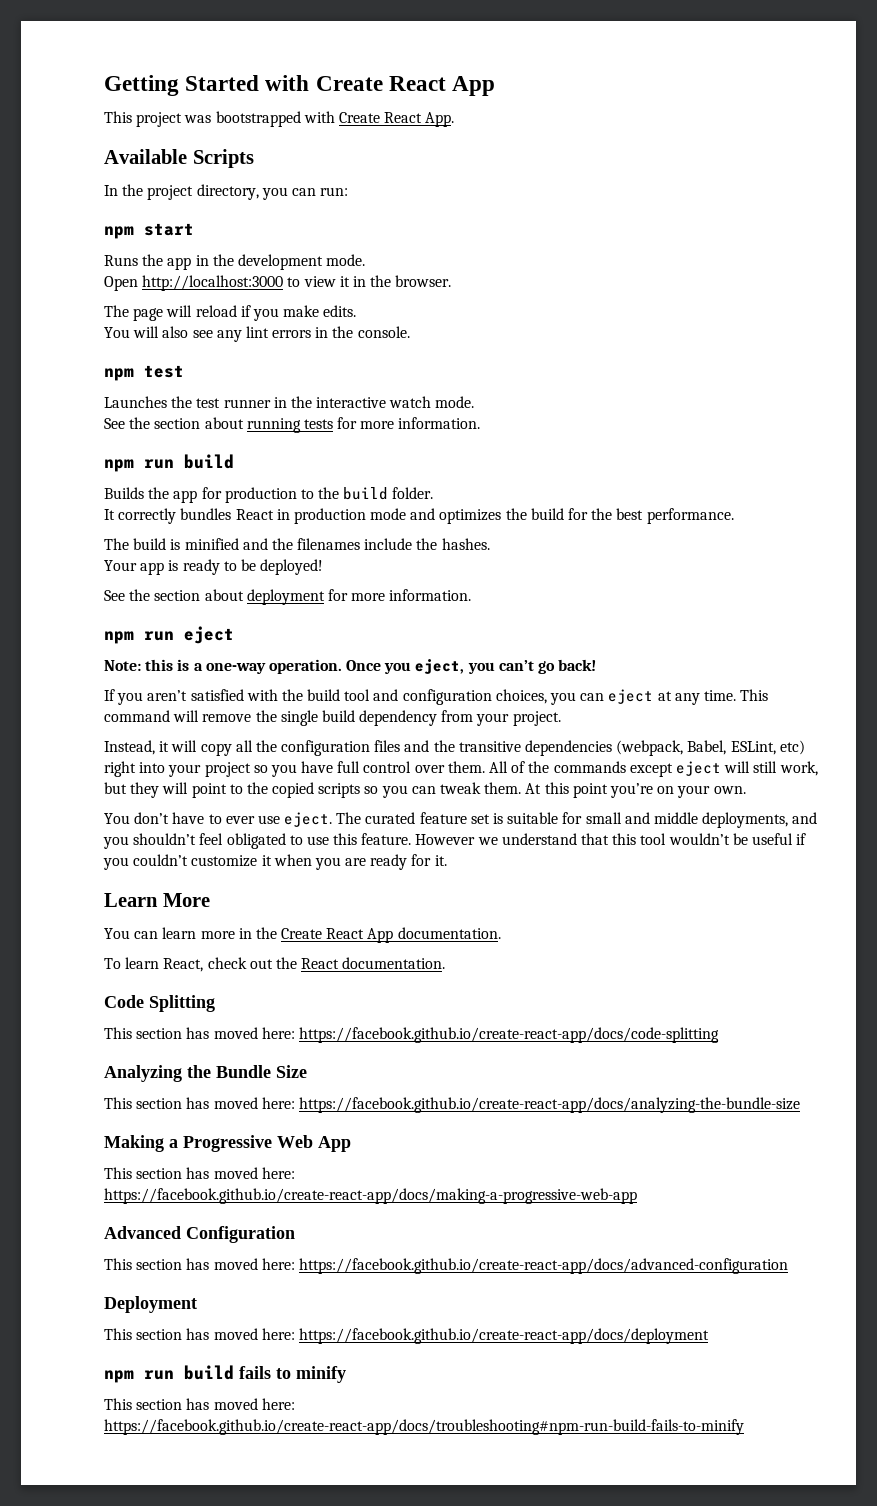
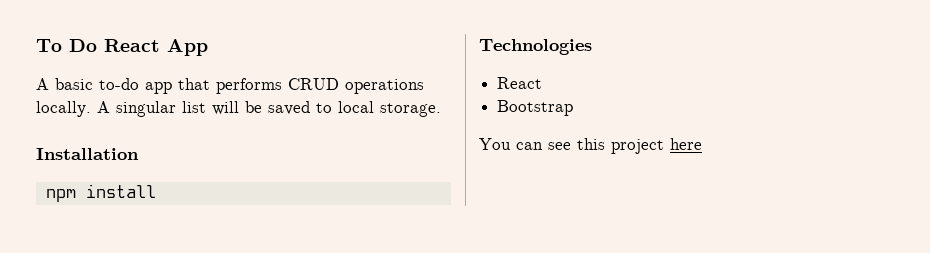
[104,75,496,96] [104,111,455,127] [104,149,254,168] [104,184,349,200] [104,223,194,239] [104,254,366,270] [104,275,452,291] [104,305,357,321] [104,326,410,342] [104,365,184,381] [104,396,475,408] [104,417,481,433] [104,454,234,472] [104,487,434,503] [104,508,734,524] [104,538,490,550] [104,559,324,575] [104,589,472,605] [104,626,234,644] [104,659,597,674] [104,689,769,705] [104,710,561,726] [104,740,805,756] [104,761,818,777] [104,782,746,798] [104,812,818,828] [103,833,807,849] [103,854,447,870] [104,893,210,907] [104,927,501,943] [104,957,446,972] [104,995,215,1012] [104,1027,719,1043] [104,1065,307,1082] [104,1097,800,1113] [104,1135,351,1152] [104,1167,295,1179] [104,1188,637,1204] [104,1226,295,1243] [104,1258,788,1274] [104,1296,197,1313] [104,1328,709,1344] [104,1365,346,1383] [104,1398,295,1410] [104,1419,744,1435] Getting Started with Create React App // This project was bootstrapped with Create React App. // Available Scripts // In the project directory, you can run: // npm start // Runs the app in the development mode. // Open http://localhost:3000 to view it in the browser. // The page will reload if you make edits. // You will also see any lint errors in the console. // npm test // Launches the test runner in the interactive watch mode. // See the section about running tests for more information. // npm run build // Builds the app for production to the build folder. // It correctly bundles React in production mode and optimizes the build for the best performance. // The build is minified and the filenames include the hashes. // Your app is ready to be deployed! // See the section about deployment for more information. // npm run eject // Note: this is a one-way operation. Once you eject, you can’t go back! // If you aren’t satisfied with the build tool and configuration choices, you can eject at any time. This command will remove the single build dependency from your project. // Instead, it will copy all the configuration files and the transitive dependencies (webpack, Babel, ESLint, etc) right into your project so you have full control over them. All of the commands except eject will still work, but they will point to the copied scripts so you can tweak them. At this point you’re on your own. // You don’t have to ever use eject. The curated feature set is suitable for small and middle deployments, and you shouldn’t feel obligated to use this feature. However we understand that this tool wouldn’t be useful if you couldn’t customize it when you are ready for it. // Learn More // You can learn more in the Create React App documentation. // To learn React, check out the React documentation. // Code Splitting // This section has moved here: https://facebook.github.io/create-react-app/docs/code-splitting // Analyzing the Bundle Size // This section has moved here: https://facebook.github.io/create-react-app/docs/analyzing-the-bundle-size // Making a Progressive Web App // This section has moved here: https://facebook.github.io/create-react-app/docs/making-a-progressive-web-app // Advanced Configuration // This section has moved here: https://facebook.github.io/create-react-app/docs/advanced-configuration // Deployment // This section has moved here: https://facebook.github.io/create-react-app/docs/deployment // npm run build fails to minify // This section has moved here: https://facebook.github.io/create-react-app/docs/troubleshooting#npm-run-build-fails-to-minify -> [36,39,208,56] [36,78,424,94] [36,101,441,117] [36,148,139,160] [45,184,156,202] [479,39,592,55] [497,77,543,89] [497,100,574,116] [479,138,702,154] To Do React App // A basic to-do app that performs CRUD operations locally. A singular list will be saved to local storage. // Installation // npm install // Technologies // React // Bootstrap // You can see this project here

